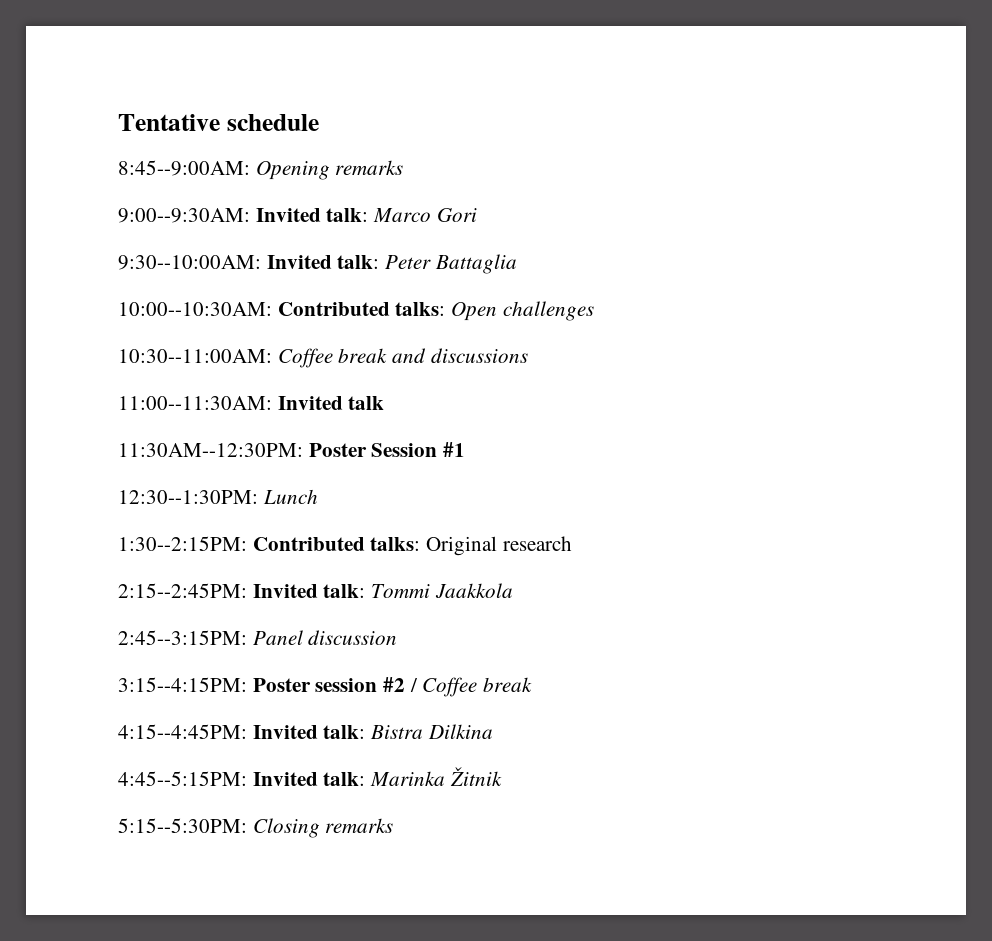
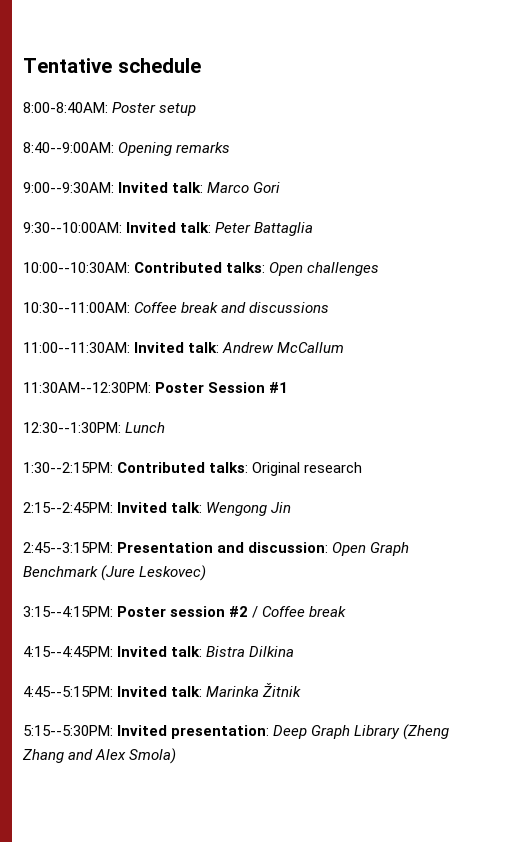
[118,160,250,176] 8:45--9:00AM: -> [23,102,197,116] [23,142,114,153] 8:00-8:40AM: Poster setup // 8:40--9:00AM:
[348,396,385,410] talk -> [188,342,345,353] talk: Andrew McCallum
[371,583,513,598] Tommi Jaakkola -> [206,502,292,516] Wengong Jin
[252,630,398,645] Panel discussion -> [117,542,410,556] [23,565,207,581] Presentation and discussion: Open Graph Benchmark (Jure Leskovec)
[252,818,394,838] Closing remarks -> [117,724,450,740] [22,748,177,764] Invited presentation: Deep Graph Library (Zheng Zhang and Alex Smola)

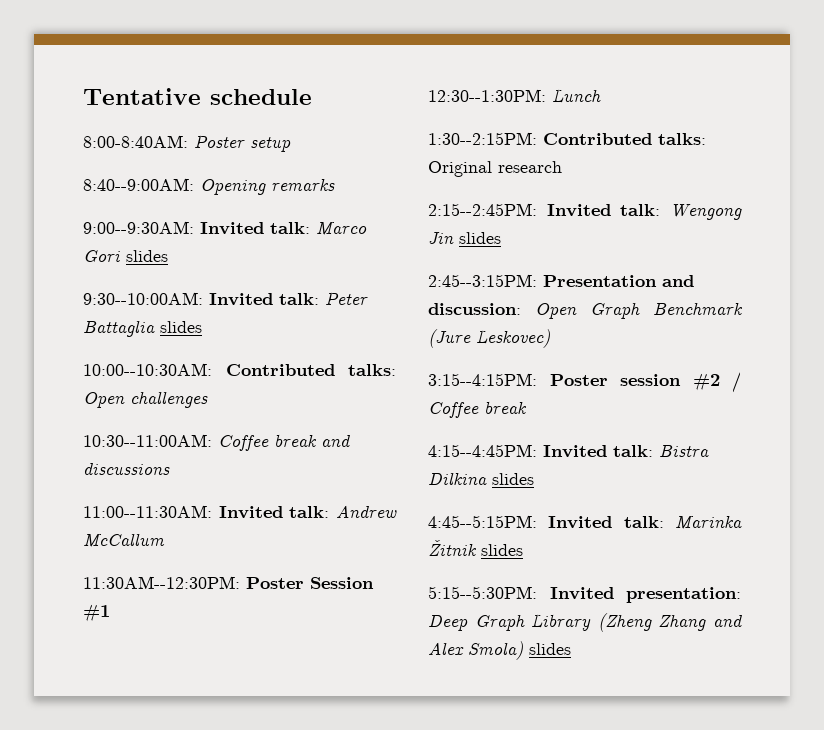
(281, 187) none -> [126,250,168,262] slides
(314, 229) none -> [160,321,202,333] slides
(292, 507) none -> [459,232,501,244] slides
(295, 651) none -> [492,473,534,485] slides
(302, 689) none -> [481,544,523,556] slides
(177, 756) none -> [529,643,571,655] slides

